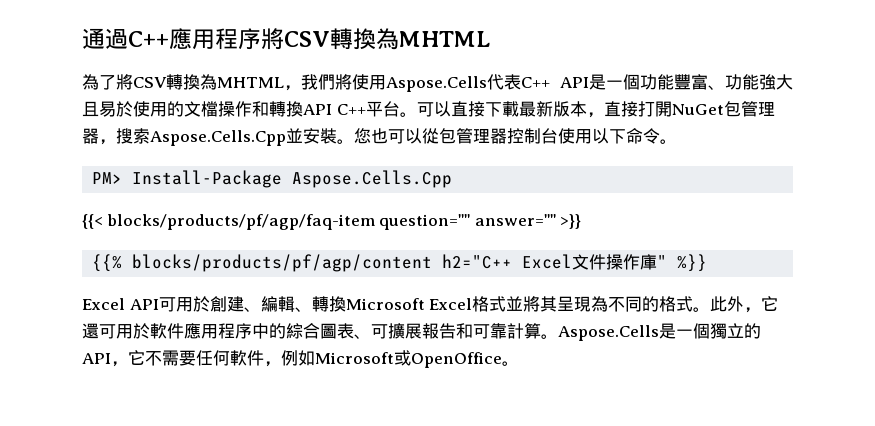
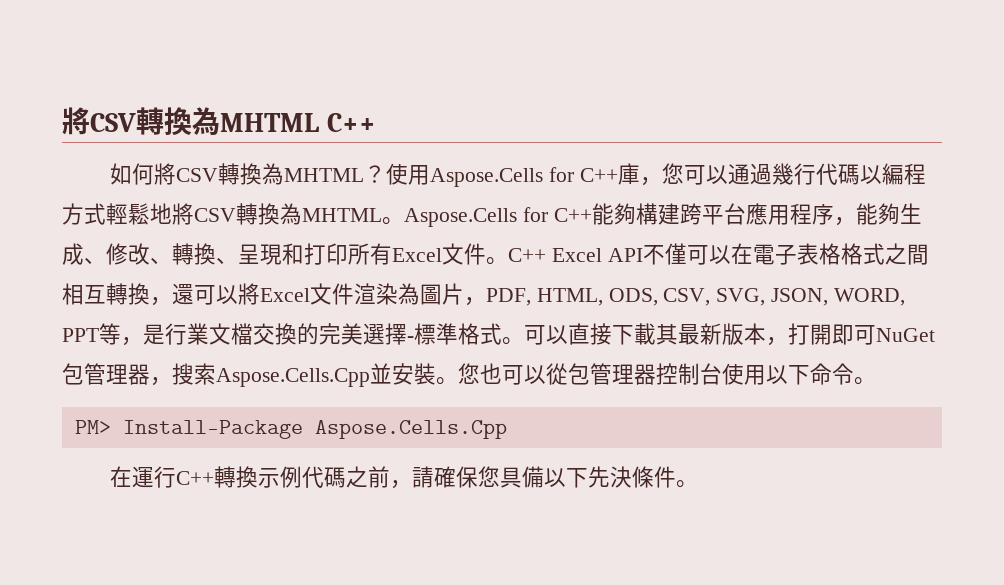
[82,28,490,50] [82,74,793,92] [82,101,400,117] 通過C++應用程序將CSV轉換為MHTML // 為了將CSV轉換為MHTML，我們將使用Aspose.Cells代表C++ API是一個功能豐富、功能強大且易於使用的文檔操作和轉換API C++平台 -> [62,107,376,136] [110,163,926,187] [62,203,922,227] [62,243,929,265] [62,283,905,306] [62,323,502,346] 將CSV轉換為MHTML C++ // 如何將CSV轉換為MHTML？使用Aspose.Cells for C++庫，您可以通過幾行代碼以編程方式輕鬆地將CSV轉換為MHTML。Aspose.Cells for C++能夠構建跨平台應用程序，能夠生成、修改、轉換、呈現和打印所有Excel文件。C++ Excel API不僅可以在電子表格格式之間相互轉換，還可以將Excel文件渲染為圖片，PDF, HTML, ODS, CSV, SVG, JSON, WORD, PPT等，是行業文檔交換的完美選擇-標準格式
(519, 109) none -> [656,324,678,345] 其
[603,101,672,117] 直接打開 -> [788,323,876,345] 打開即可
[82,214,582,230] [92,254,708,272] [82,296,779,313] [82,323,761,341] [82,350,502,368] {{< blocks/products/pf/agp/faq-item question="" answer="" >}} // {{% blocks/products/pf/agp/content h2="C++ Excel文件操作庫" %}} // Excel API可用於創建、編輯、轉換Microsoft Excel格式並將其呈現為不同的格式。此外，它還可用於軟件應用程序中的綜合圖表、可擴展報告和可靠計算。Aspose.Cells是一個獨立的API，它不需要任何軟件，例如Microsoft或OpenOffice -> [110,466,677,489] 在運行C++轉換示例代碼之前，請確保您具備以下先決條件

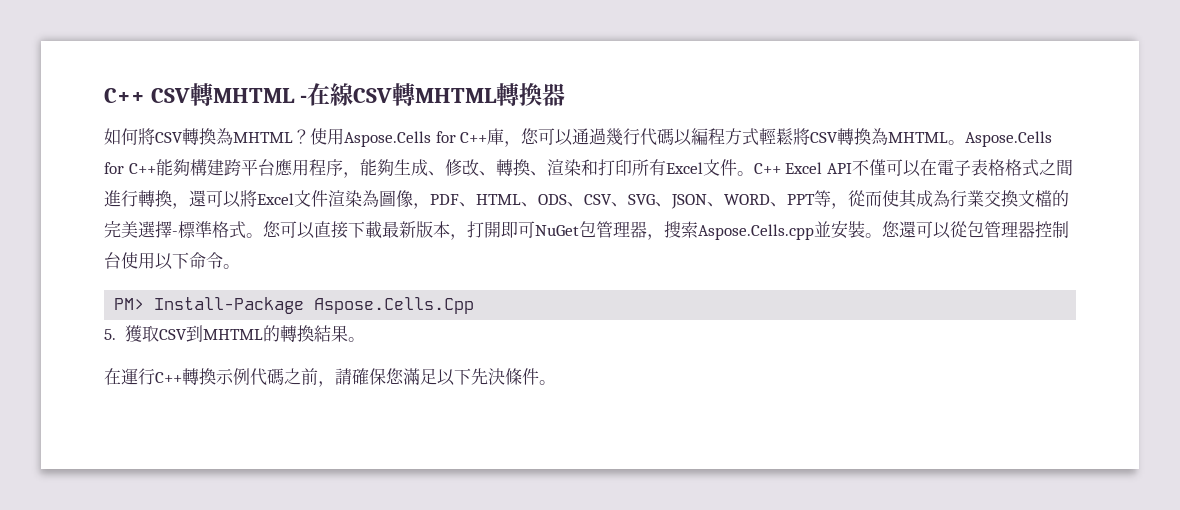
[62,107,376,136] 將CSV轉換為MHTML C++ -> [104,83,566,106] C++ CSV轉MHTML -在線CSV轉MHTML轉換器
[150,203,172,224] 地 -> (794, 137) none
[238,244,282,265] 呈現 -> [546,159,581,176] 渲染
[62,283,106,305] 相互 -> [104,190,138,207] 進行
[442,283,905,306] [62,323,297,346] 片，PDF, HTML, ODS, CSV, SVG, JSON, WORD, PPT等，是行業文檔交換 -> [396,189,1052,209] 像，PDF、HTML、ODS、CSV、SVG、JSON、WORD、PPT等，從而使其成為行業交換文檔
(524, 341) none -> [263,221,281,237] 您
[656,324,678,345] 其 -> (382, 230) none
[216,368,370,387] Aspose.Cells.Cpp -> [698,224,814,240] Aspose.Cells.cpp
[480,363,502,384] 也 -> [899,221,916,238] 還
(507, 429) none -> [104,325,365,342] // 5.獲取CSV到MHTML的轉換結果。
[500,466,545,488] 具備 -> [403,368,437,385] 滿足

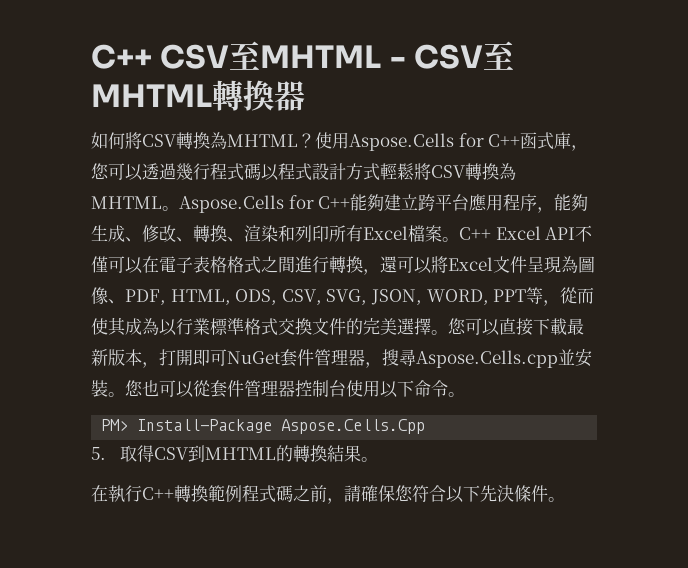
[190,83,214,106] 轉 -> [229,41,261,70] 至
[307,83,416,106] 在線CSV轉 -> [414,41,515,70] CSV至
(488, 137) none -> [520,132,555,150] 函式
[572,128,726,146] 通過幾行代碼以編程 -> [142,163,346,181] 透過幾行程式碼以程式設計
[189,159,224,176] 構建 -> [384,194,419,211] 建立
[597,159,615,176] 打 -> [295,225,312,242] 列
[702,159,737,176] 文件 -> [408,225,442,242] 檔案
[328,190,787,209] 渲染為圖像，PDF、HTML、ODS、CSV、SVG、JSON、WORD、 -> [527,256,595,273] [91,287,489,305] 呈現為圖像、PDF, HTML, ODS, CSV, SVG, JSON, WORD,
[950,190,1069,207] [104,221,246,239] 行業交換文檔的完美選擇-標準格式 -> [159,318,431,336] 以行業標準格式交換文件的完美選擇
[579,221,596,238] 包 -> [280,349,314,367] 套件
[681,221,698,238] 索 -> [399,349,416,366] 尋
[899,221,984,239] 還可以從包 -> [142,380,244,398] 也可以從套件
[124,325,159,342] 獲取 -> [119,445,154,462] 取得
[121,368,138,385] 運 -> [108,485,125,502] 執
[216,368,267,386] 示例代 -> [208,485,276,503] 範例程式
[403,368,437,385] 滿足 -> [412,485,446,502] 符合

